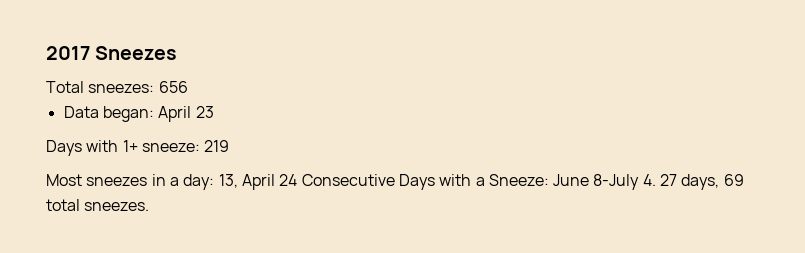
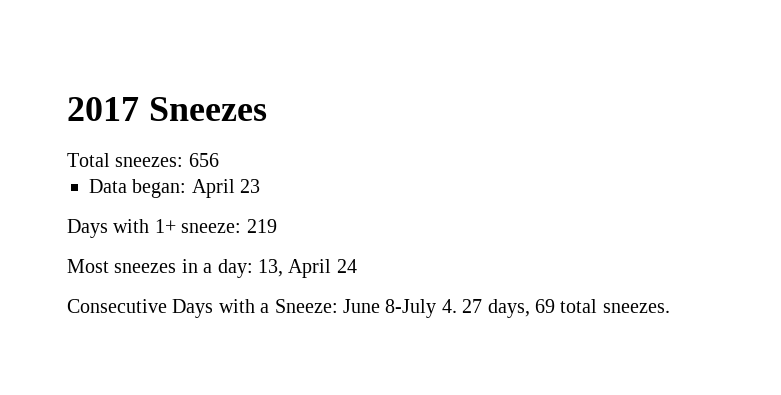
(298, 180) none -> (357, 266) //

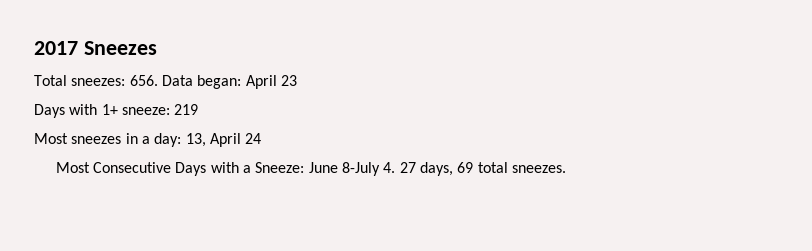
[188,153,219,167] 656 // -> [129,75,158,86] 656.
(357, 266) none -> [55,162,90,173] Most

